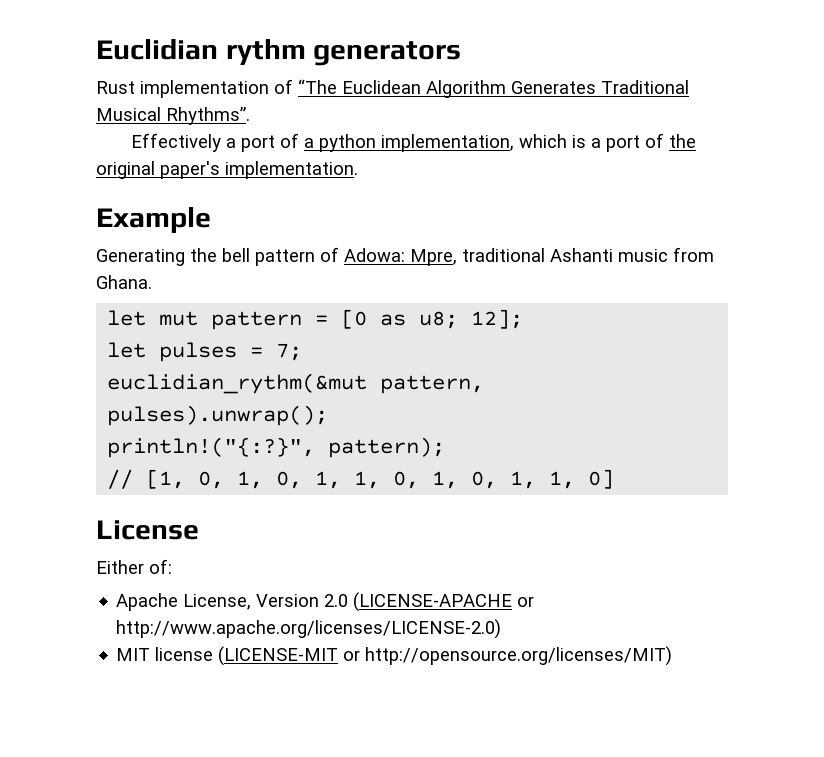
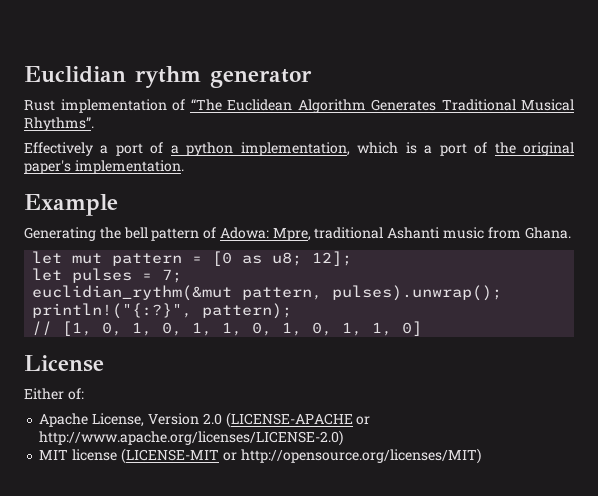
[313,41,462,66] generators -> [210,69,312,88] generator

